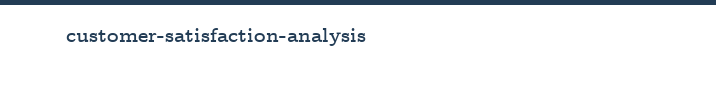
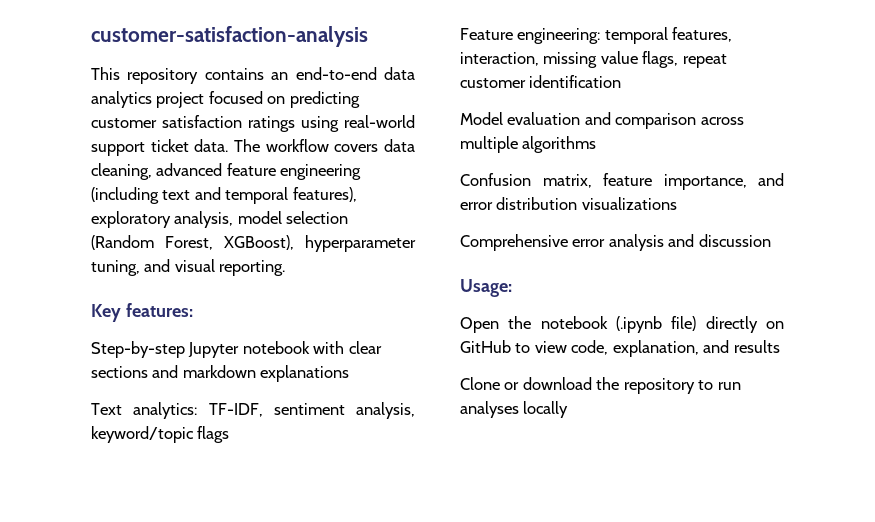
(366, 37) none -> [91,67,415,84] [91,91,360,108] [91,115,415,132] [91,139,415,156] [91,163,362,180] [91,187,357,204] [91,211,349,228] [91,235,416,252] [91,259,286,276] [91,303,193,322] [91,341,382,358] [91,365,350,382] [91,402,415,419] [91,426,230,443] [460,27,733,44] [460,51,727,68] [460,75,622,88] [460,112,744,129] [460,136,597,153] [460,173,784,190] [460,197,677,210] [460,234,771,251] [460,279,512,297] [460,316,784,333] [460,340,780,357] [460,377,741,394] [460,401,569,418] // This repository contains an end-to-end data analytics project focused on predicting customer satisfaction ratings using real-world support ticket data. The workflow covers data cleaning, advanced feature engineering (including text and temporal features), exploratory analysis, model selection (Random Forest, XGBoost), hyperparameter tuning, and visual reporting. // Key features: // Step-by-step Jupyter notebook with clear sections and markdown explanations // Text analytics: TF-IDF, sentiment analysis, keyword/topic flags // Feature engineering: temporal features, interaction, missing value flags, repeat customer identification // Model evaluation and comparison across multiple algorithms // Confusion matrix, feature importance, and error distribution visualizations // Comprehensive error analysis and discussion // Usage: // Open the notebook (.ipynb file) directly on GitHub to view code, explanation, and results // Clone or download the repository to run analyses locally

